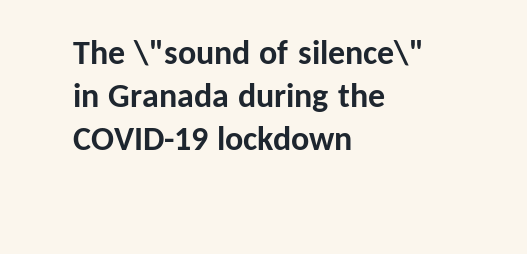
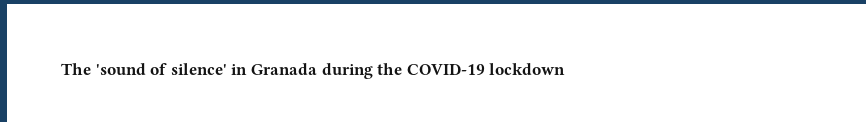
[133,40,424,66] \"sound of silence\" -> [95,63,227,75] 'sound of silence'

